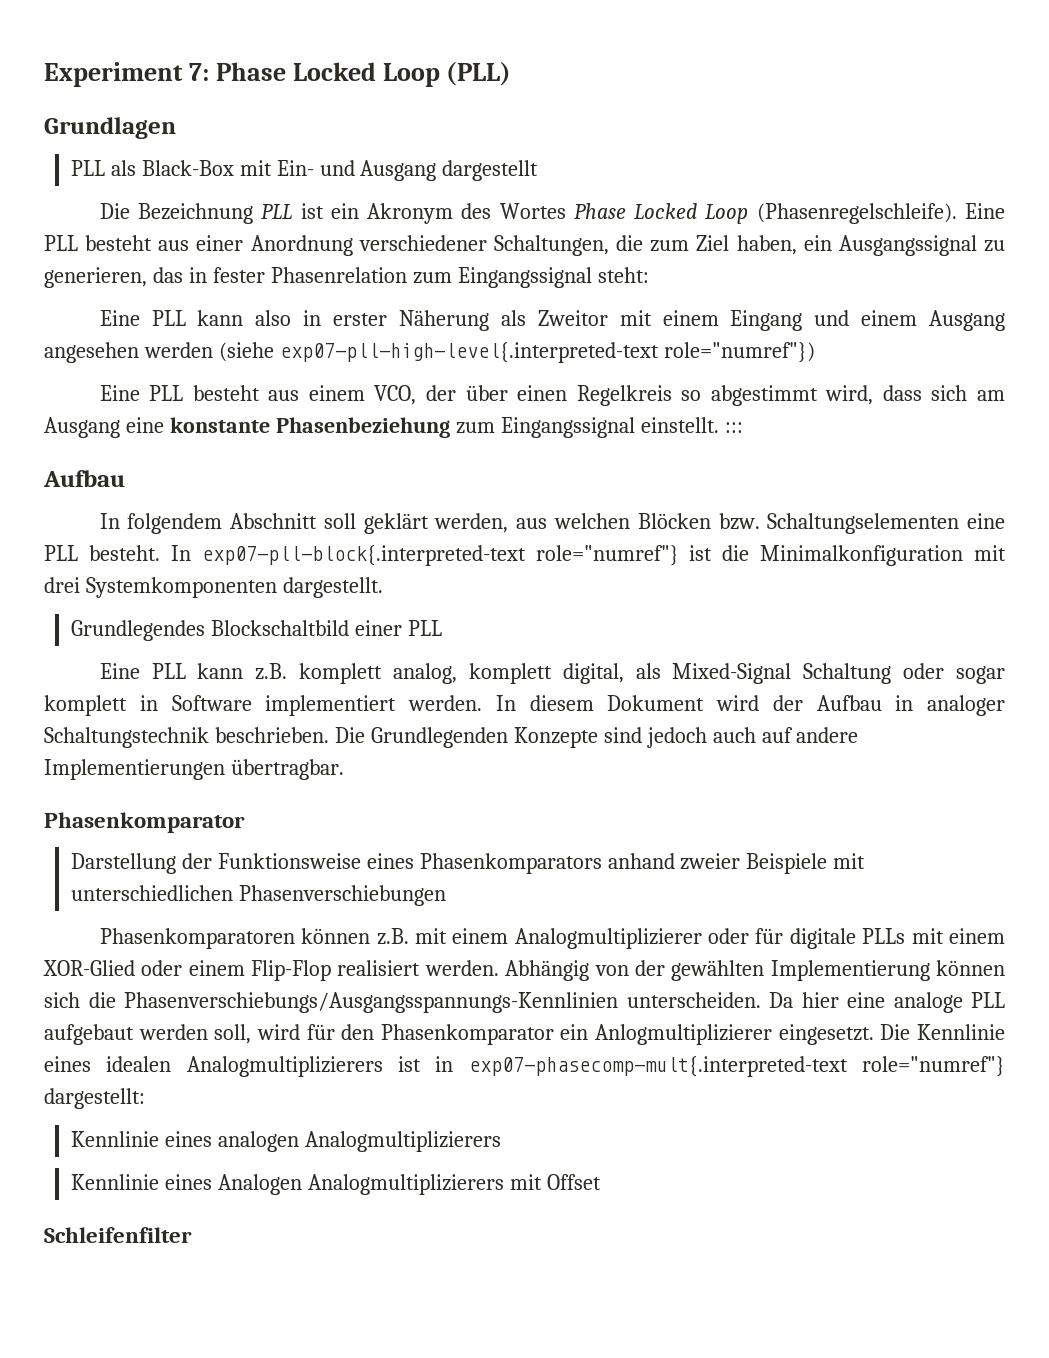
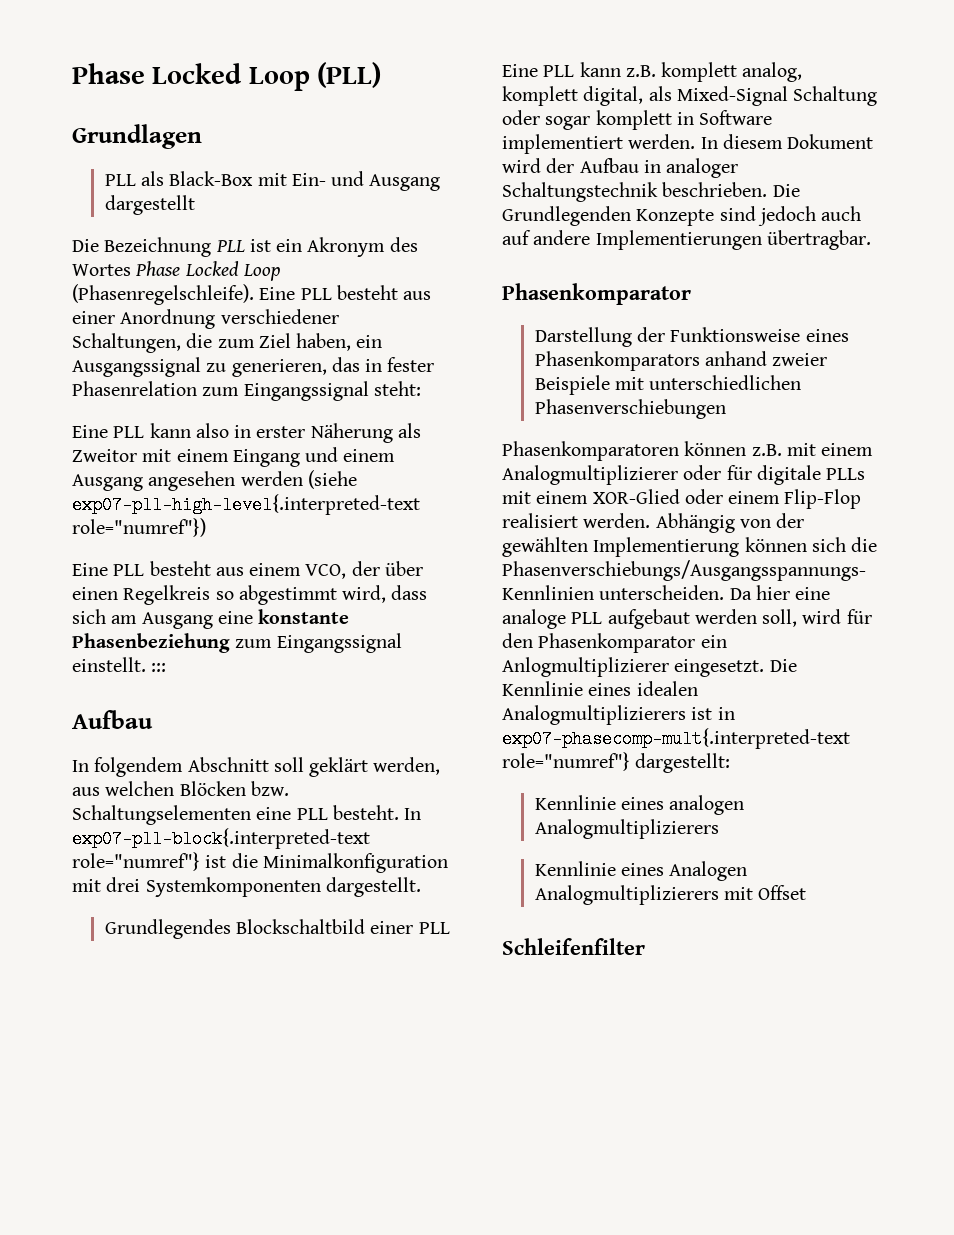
[44,62,209,87] Experiment 7: -> (72, 73) none

